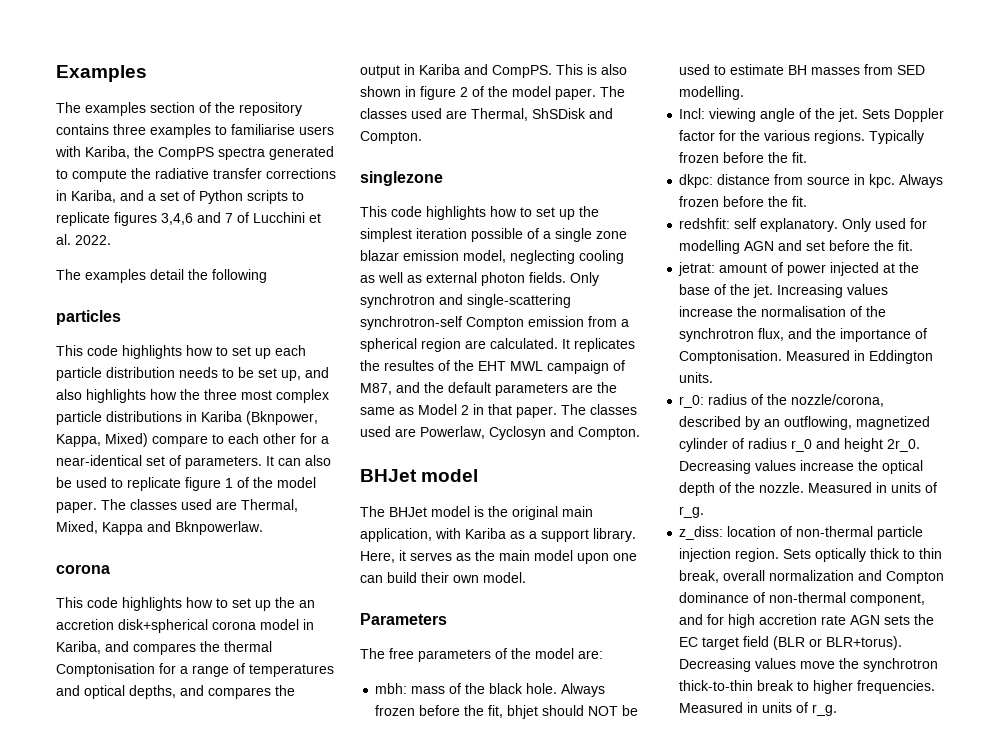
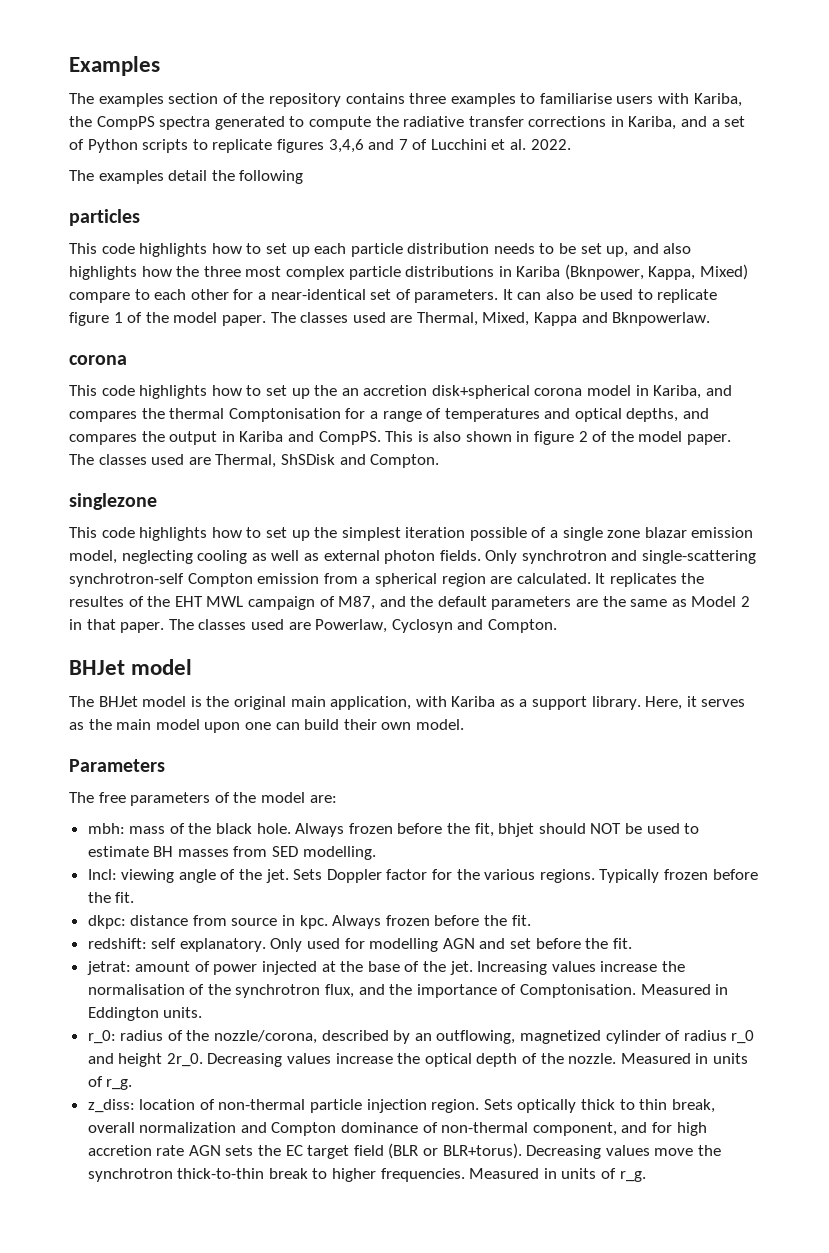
[679,218,731,229] redshfit: -> [87,938,147,949] redshift:

